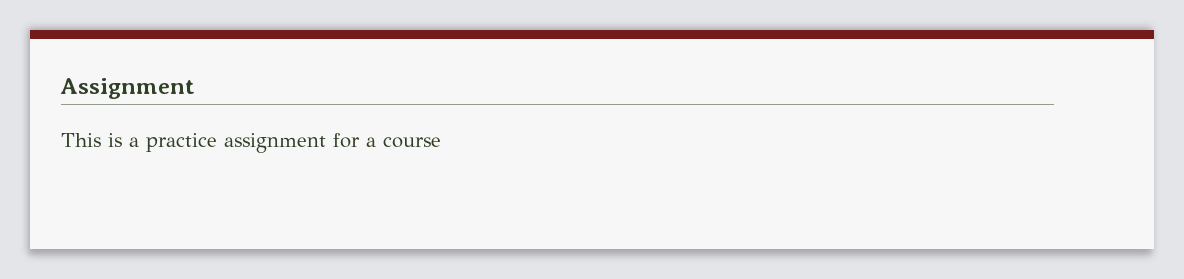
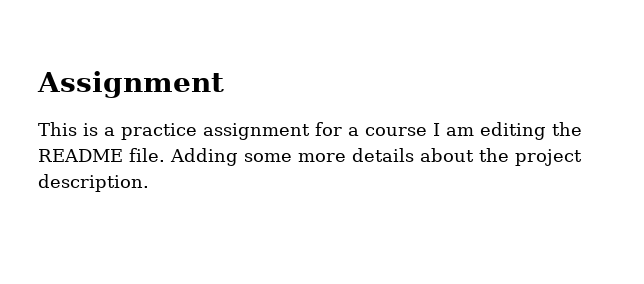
(441, 142) none -> [433,122,582,140] [38,148,582,166] [38,174,149,192] I am editing the README file. Adding some more details about the project description.

